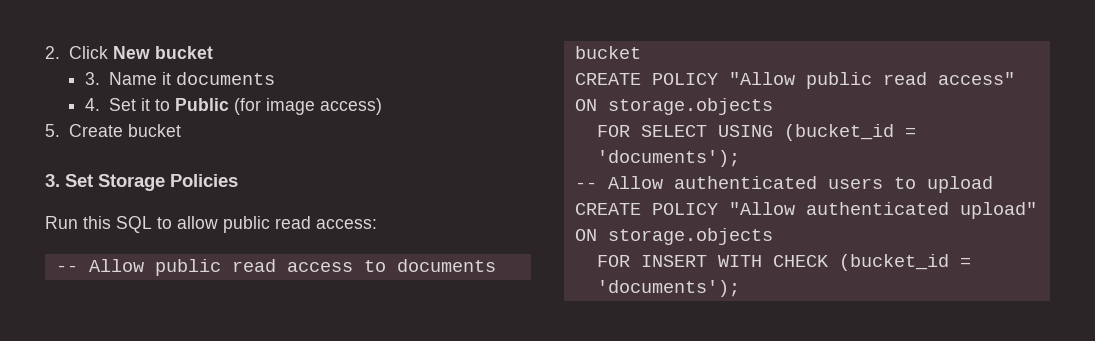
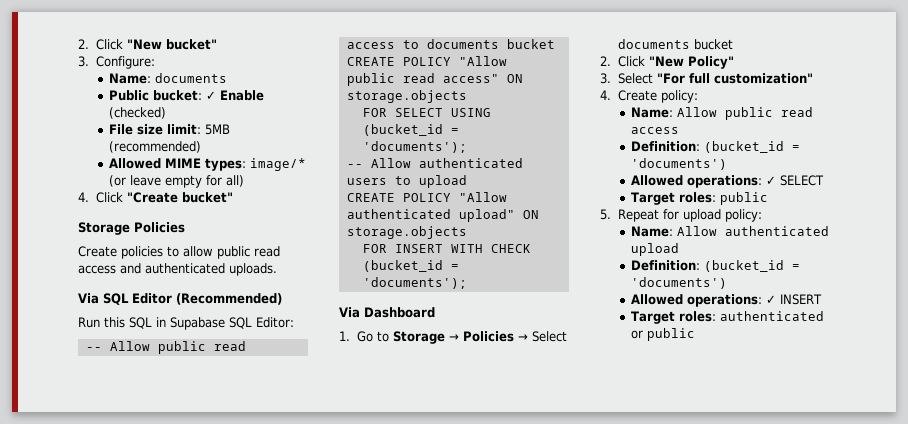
[45,46,213,59] [84,72,171,85] 2. Click New bucket // 3. Name it -> [78,39,217,50] [78,56,155,69] [109,73,152,84] 2. Click "New bucket" // 3. Configure: // Name:
[84,98,382,115] [45,124,181,137] [45,174,238,191] [45,216,377,233] 4. Set it to Public (for image access) // 5. Create bucket // 3. Set Storage Policies // Run this SQL to allow public read access: -> [109,90,265,101] [109,107,167,119] [109,124,231,135] [109,141,202,153] [109,158,307,171] [109,175,245,188] [78,192,233,203] [78,222,185,235] [78,246,280,259] [78,263,277,276] [78,293,282,305] [78,317,294,330] Public bucket: ✓ Enable (checked) // File size limit: 5MB (recommended) // Allowed MIME types: image/* (or leave empty for all) // 4. Click "Create bucket" // Storage Policies // Create policies to allow public read access and authenticated uploads. // Via SQL Editor (Recommended) // Run this SQL in Supabase SQL Editor:
(740, 288) none -> [339,307,435,318] [339,331,567,344] [617,39,733,50] [600,56,734,69] [600,73,813,84] [600,90,698,103] [631,107,814,120] [631,127,680,134] [631,141,801,153] [631,158,728,170] [631,175,825,188] [631,192,769,205] [600,209,762,222] [631,226,830,237] [631,243,680,256] [631,260,801,272] [631,277,728,289] [631,294,823,307] [631,311,825,324] [631,328,696,341] // Via Dashboard // 1. Go to Storage → Policies → Select documents bucket // 2. Click "New Policy" // 3. Select "For full customization" // 4. Create policy: // Name: Allow public read access // Definition: (bucket_id = 'documents') // Allowed operations: ✓ SELECT // Target roles: public // 5. Repeat for upload policy: // Name: Allow authenticated upload // Definition: (bucket_id = 'documents') // Allowed operations: ✓ INSERT // Target roles: authenticated or public

